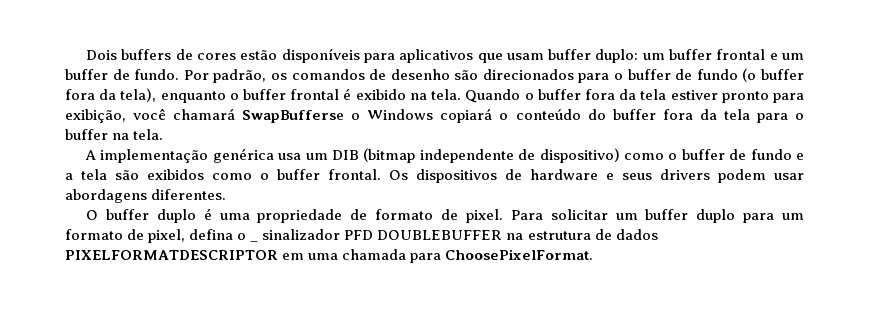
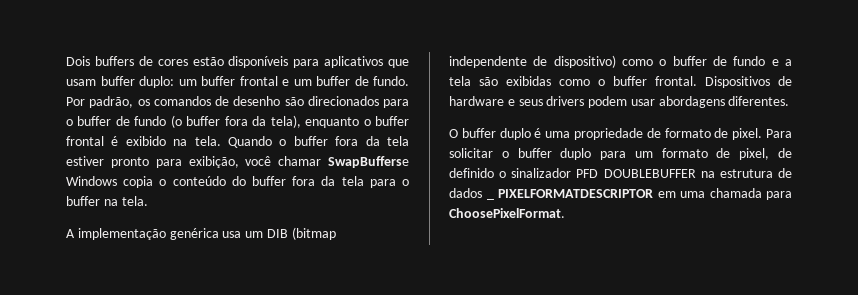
[173,108,493,123] chamará SwapBufferse o Windows copiará -> [278,156,409,168] [66,176,154,188] chamar SwapBufferse Windows copia
[147,169,204,180] exibidos -> [506,76,551,86] exibidas
[389,169,497,183] Os dispositivos -> [705,76,770,88] Dispositivos
[615,213,638,220] um -> [501,151,509,158] o
[189,229,247,240] [250,240,259,242] defina o _ -> [778,148,792,158] [449,168,507,178] de definido o
(658, 234) none -> [486,198,494,200] _

